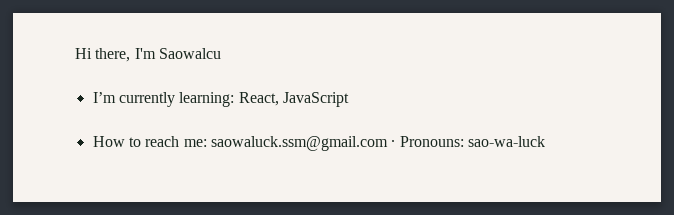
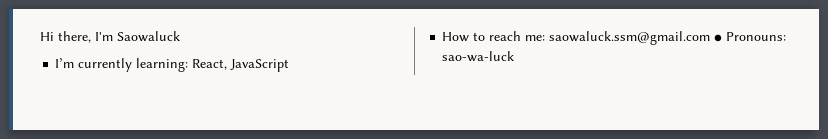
[158,48,221,59] Saowalcu -> [117,31,180,42] Saowaluck
[391,139,396,147] ∙ -> [714,34,723,42] ●

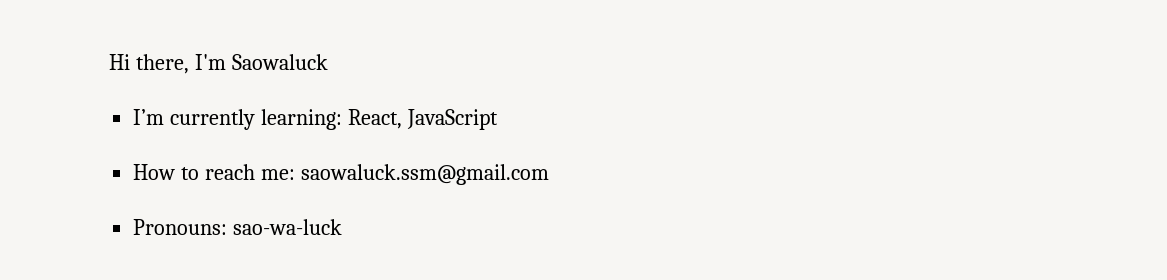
[714,34,723,42] ● -> (549, 174) //

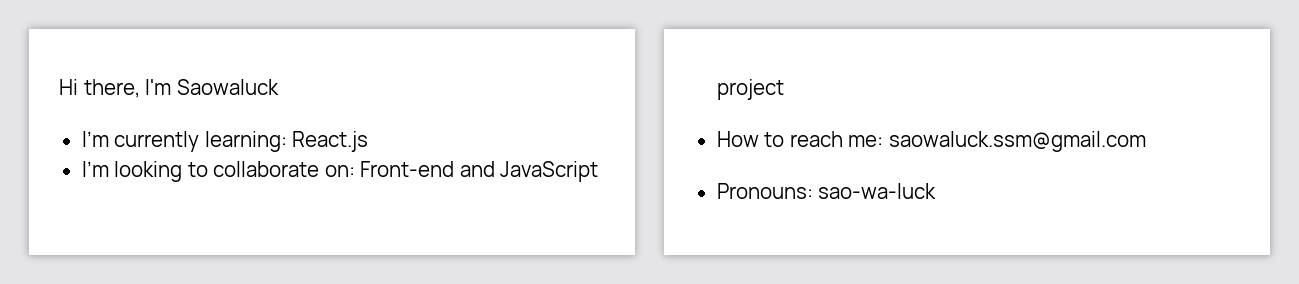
[348,109,403,129] React, -> [292,131,369,152] [81,161,495,182] React.js // I’m looking to collaborate on: Front-end and
(498, 119) none -> [716,79,784,100] project

